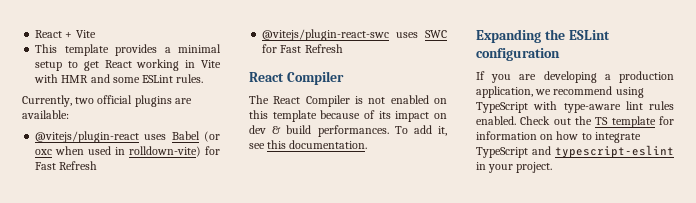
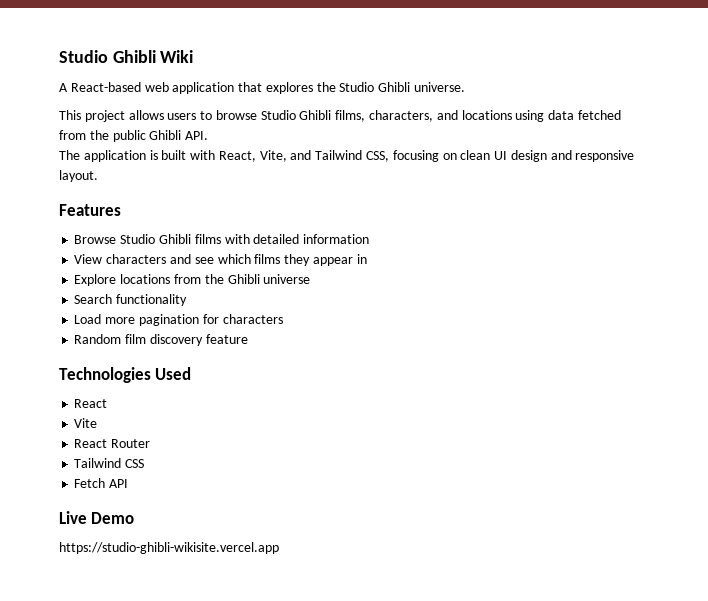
[35,30,73,38] React + -> [59,50,194,63] [59,82,466,94] [59,110,621,122] [59,130,209,142] [59,150,635,162] [59,170,98,182] [59,204,121,216] [74,234,370,244] [74,254,367,266] [74,274,311,286] [74,294,188,306] [74,314,283,326] [74,334,248,346] [59,367,192,383] [74,399,108,408] Studio Ghibli Wiki // A React-based web application that explores the Studio Ghibli universe. // This project allows users to browse Studio Ghibli films, characters, and locations using data fetched from the public Ghibli API. // The application is built with React, Vite, and Tailwind CSS, focusing on clean UI design and responsive layout. // Features // Browse Studio Ghibli films with detailed information // View characters and see which films they appear in // Explore locations from the Ghibli universe // Search functionality // Load more pagination for characters // Random film discovery feature // Technologies Used // React //
[35,44,221,56] [35,59,222,71] [34,74,204,83] [22,95,192,107] [22,110,69,119] [35,131,221,143] [35,146,221,157] [35,161,98,170] [262,29,447,41] [262,44,343,53] [249,71,344,85] [249,95,447,107] [249,110,447,122] [249,125,447,137] [249,140,368,149] [476,29,610,43] [476,48,560,61] [476,71,674,83] [476,86,644,98] [476,101,674,113] [476,116,674,128] [476,131,641,143] [476,145,674,158] [476,162,553,173] This template provides a minimal setup to get React working in Vite with HMR and some ESLint rules. // Currently, two official plugins are available: // @vitejs/plugin-react uses Babel (or oxc when used in rolldown-vite) for Fast Refresh // @vitejs/plugin-react-swc uses SWC for Fast Refresh // React Compiler // The React Compiler is not enabled on this template because of its impact on dev & build performances. To add it, see this documentation. // Expanding the ESLint configuration // If you are developing a production application, we recommend using TypeScript with type-aware lint rules enabled. Check out the TS template for information on how to integrate TypeScript and typescript-eslint in your project. -> [74,439,151,448] [74,458,145,468] [74,478,129,488] [59,511,135,524] [59,542,279,554] React Router // Tailwind CSS // Fetch API // Live Demo // https://studio-ghibli-wikisite.vercel.app

